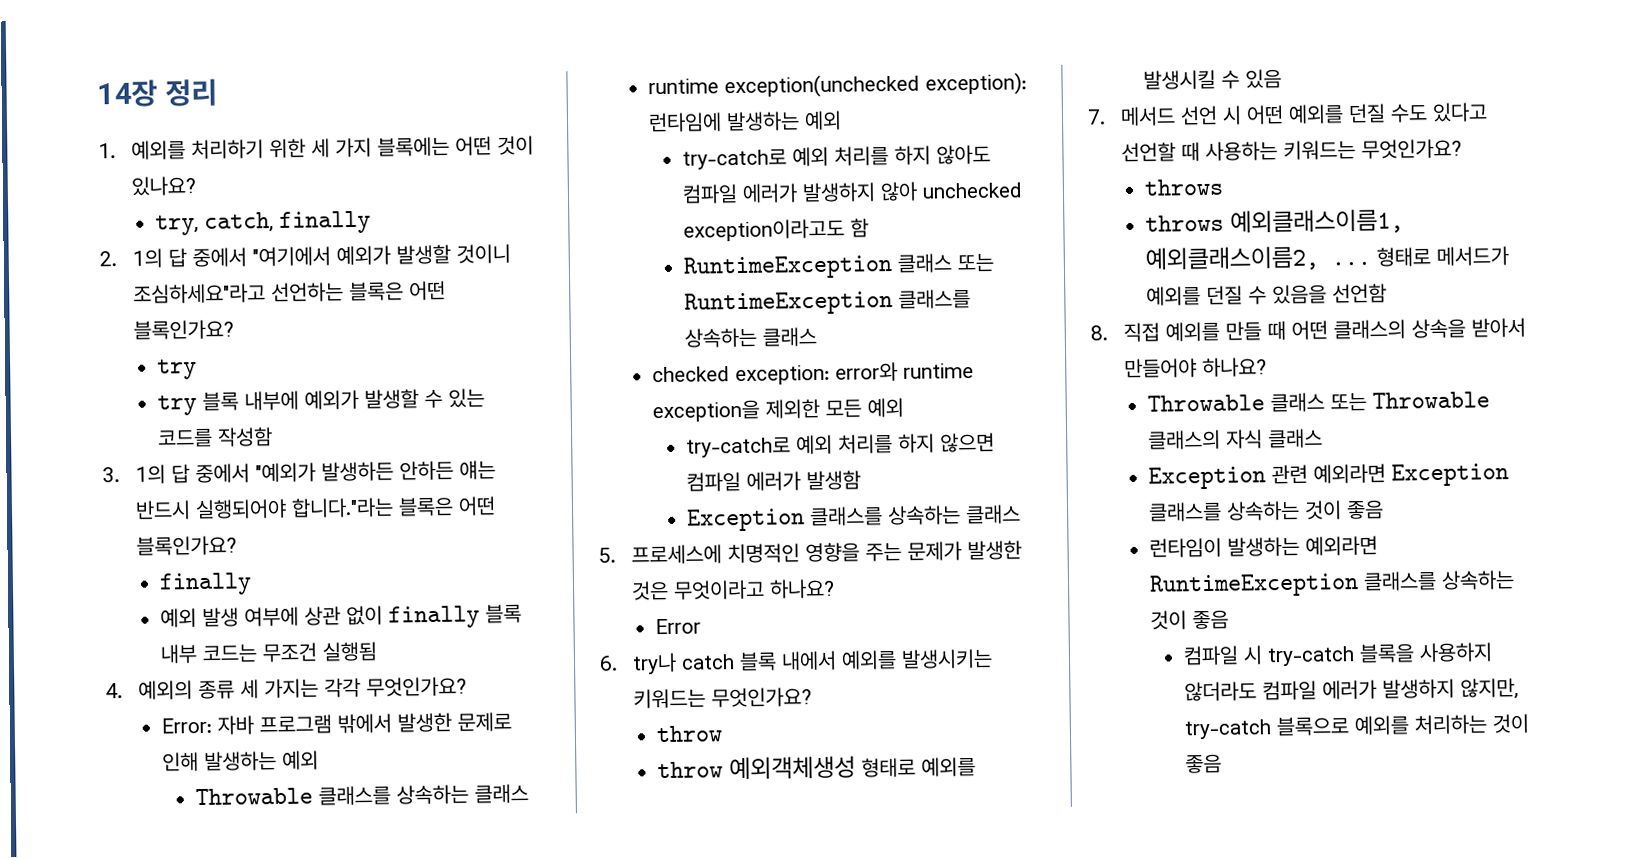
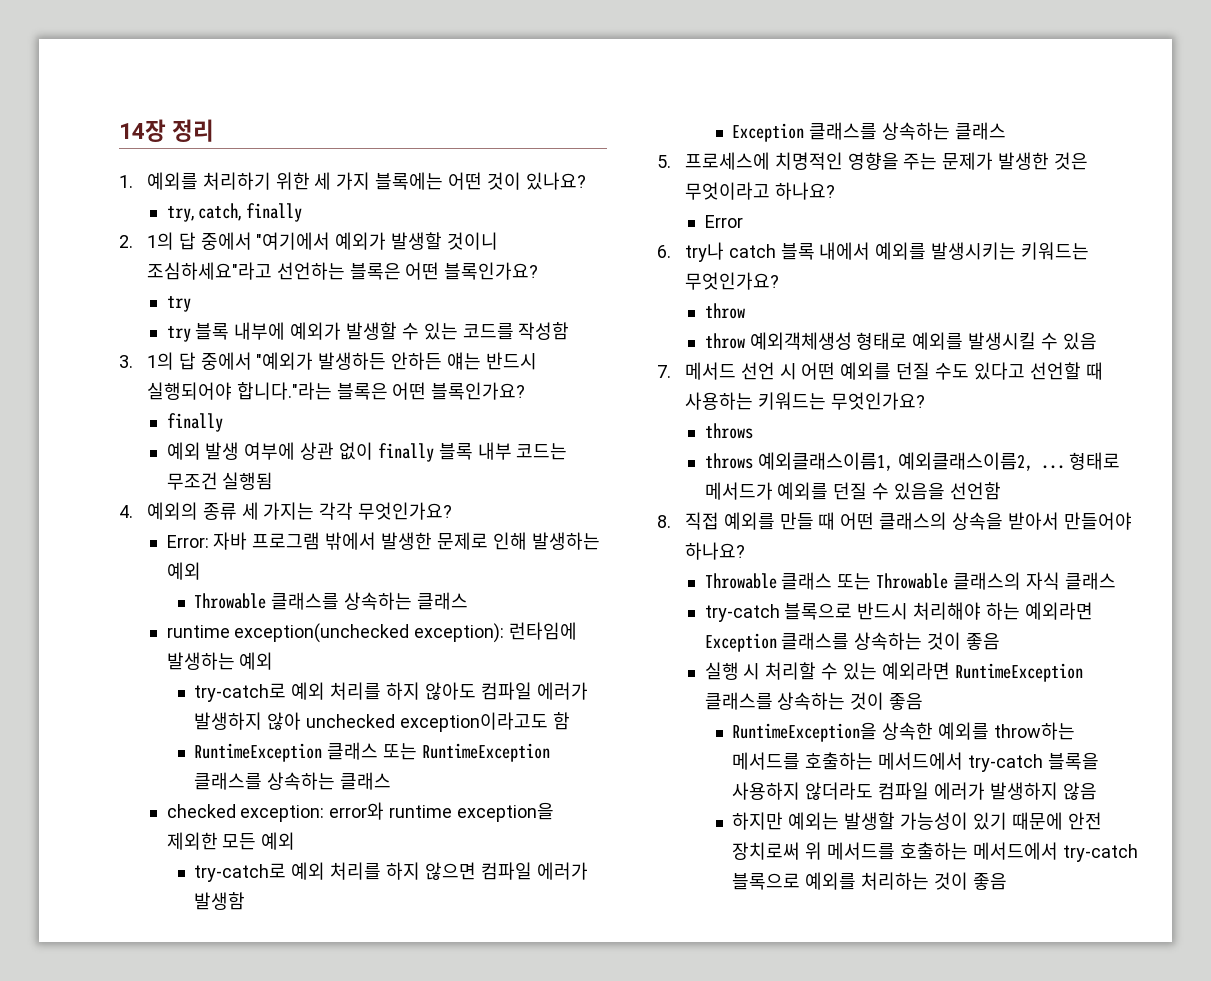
[1148,464,1309,490] Exception 관련 -> [704,602,1021,622] try-catch 블록으로 반드시 처리해야 하는
[1149,536,1301,558] 런타임이 발생하는 -> [704,662,878,680] 실행 시 처리할 수 있는
[1183,645,1264,666] 컴파일 시 -> [732,722,1075,742] [732,752,964,770] RuntimeException을 상속한 예외를 throw하는 메서드를 호출하는 메서드에서
[1460,677,1520,700] 않지만, -> [1062,782,1097,800] [732,812,1102,830] [732,842,1058,860] 않음 // 하지만 예외는 발생할 가능성이 있기 때문에 안전 장치로써 위 메서드를 호출하는 메서드에서

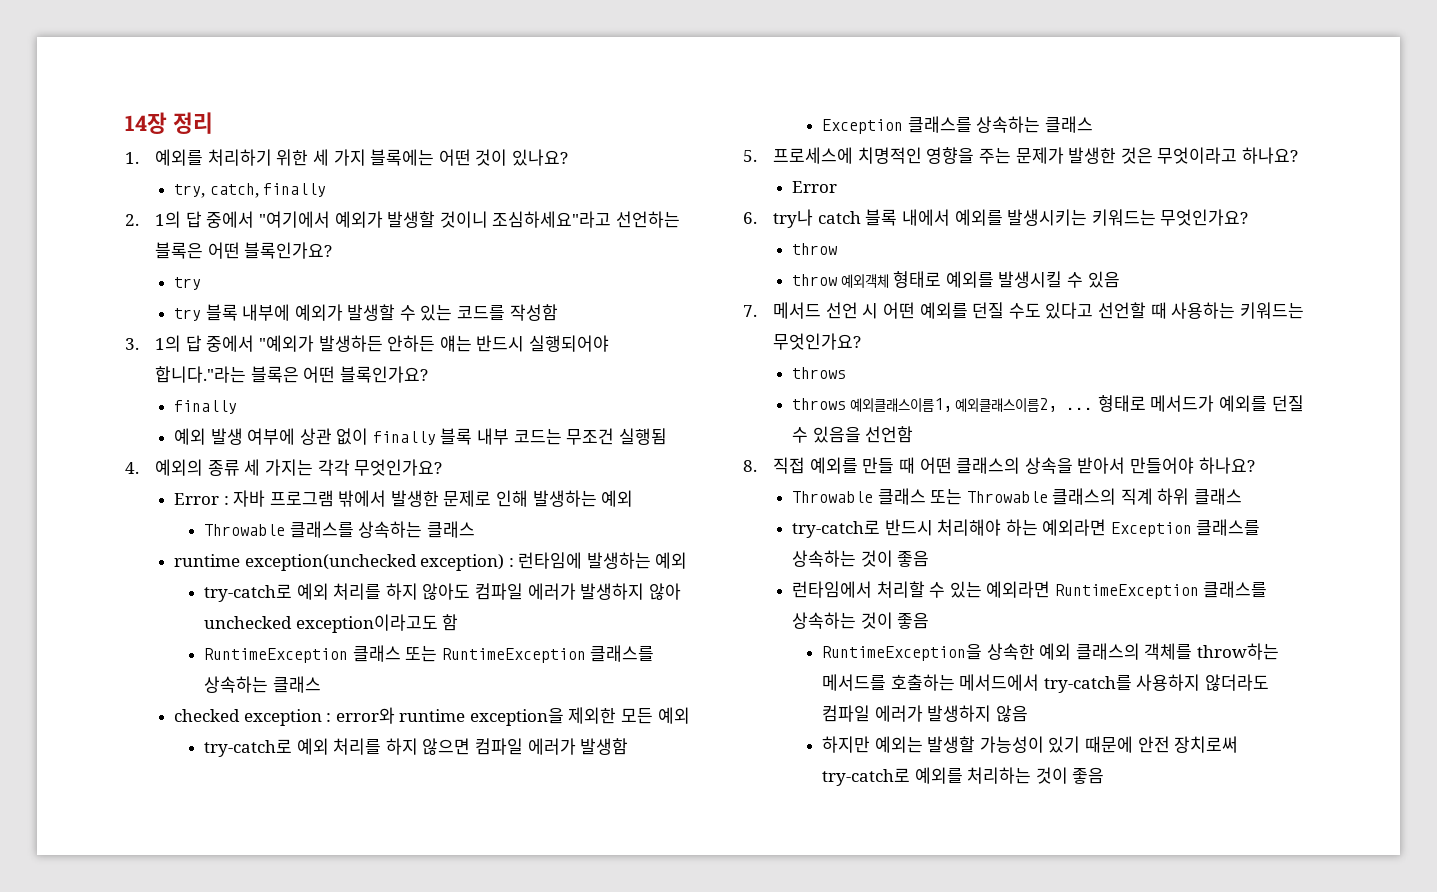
[166,535,209,548] Error: -> [173,493,229,505] Error :
[414,623,505,643] exception): -> [420,554,514,571] exception) :
[240,805,325,822] exception: -> [243,709,332,726] exception :
[749,332,852,350] 예외객체생성 -> [840,274,889,288] 예외객체
[1025,572,1116,590] [704,603,853,622] 자식 클래스 // try-catch 블록으로 -> [1120,488,1243,505] [791,520,880,538] 직계 하위 클래스 // try-catch로
[704,662,761,680] 실행 시 -> [791,581,872,598] 런타임에서
[938,722,990,740] 예외를 -> [1039,643,1193,660] 예외 클래스의 객체를
[967,752,1099,772] try-catch 블록을 -> [1043,675,1132,693] try-catch를
[805,842,1138,862] [732,873,801,890] 위 메서드를 호출하는 메서드에서 try-catch 블록으로 -> [822,768,911,786] try-catch로

